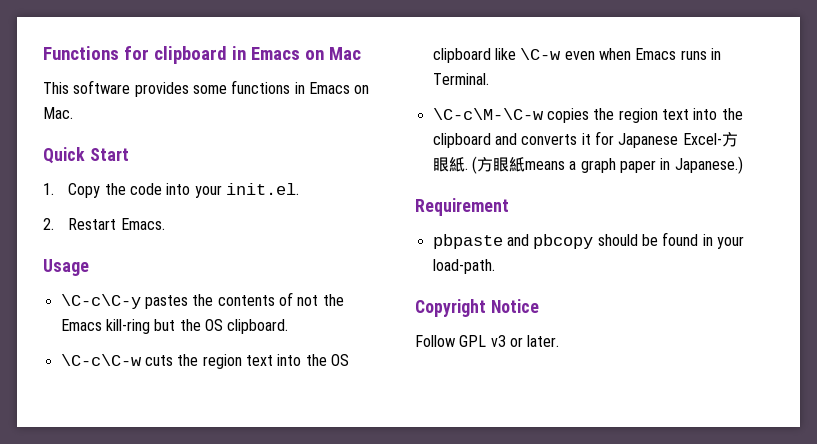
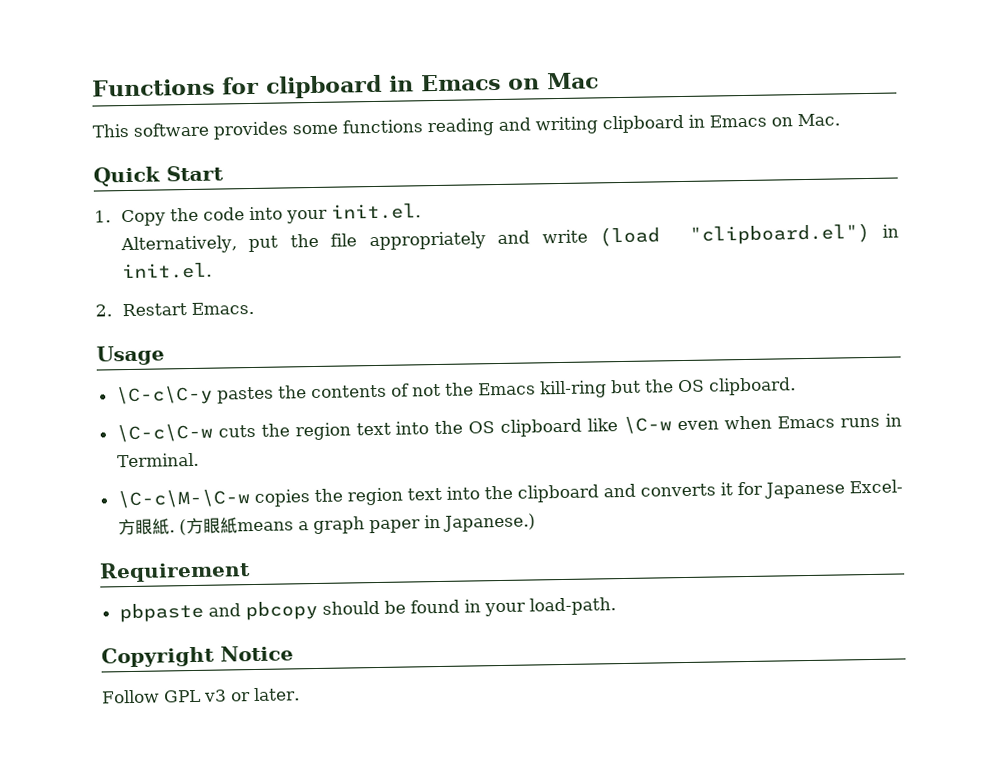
(291, 87) none -> [427,114,684,137] reading and writing clipboard
(299, 189) none -> [119,222,899,255] [121,262,212,280] // Alternatively, put the file appropriately and write (load "clipboard.el") in init.el.

